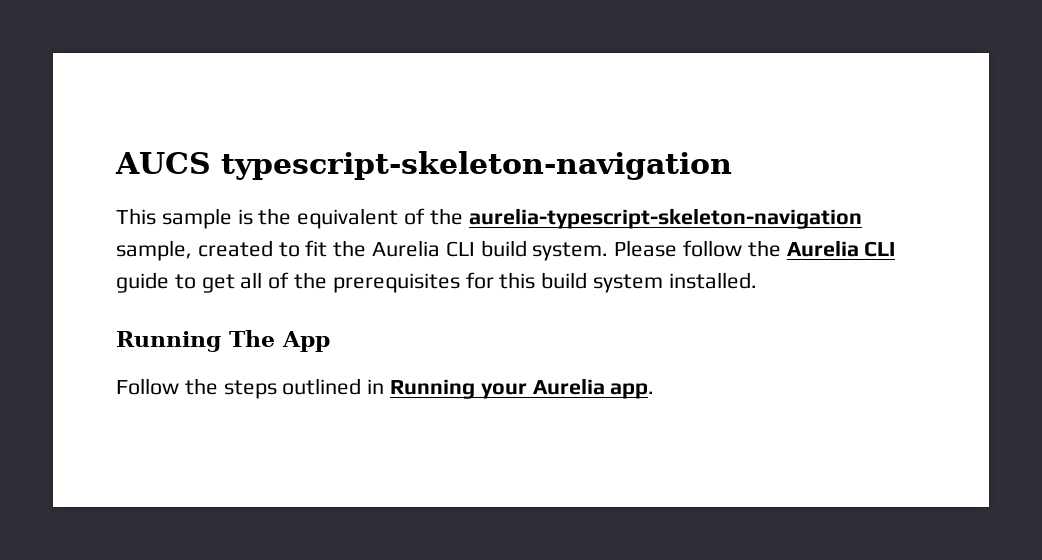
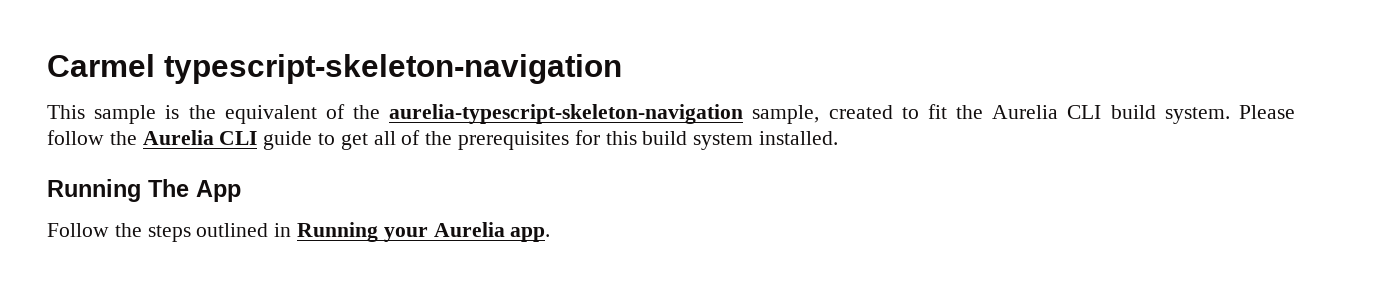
[115,152,211,174] AUCS -> [47,54,155,77] Carmel

